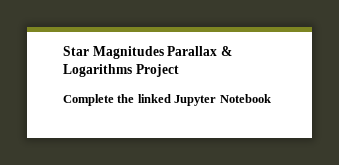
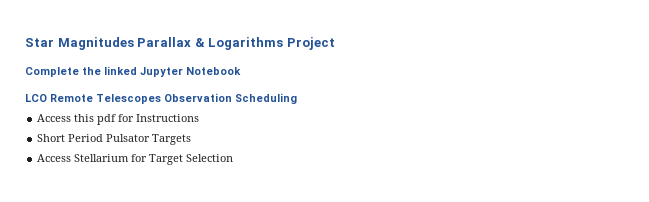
(271, 98) none -> [25,93,297,104] [37,114,200,125] [37,134,192,145] [37,154,234,165] // LCO Remote Telescopes Observation Scheduling // Access this pdf for Instructions // Short Period Pulsator Targets // Access Stellarium for Target Selection

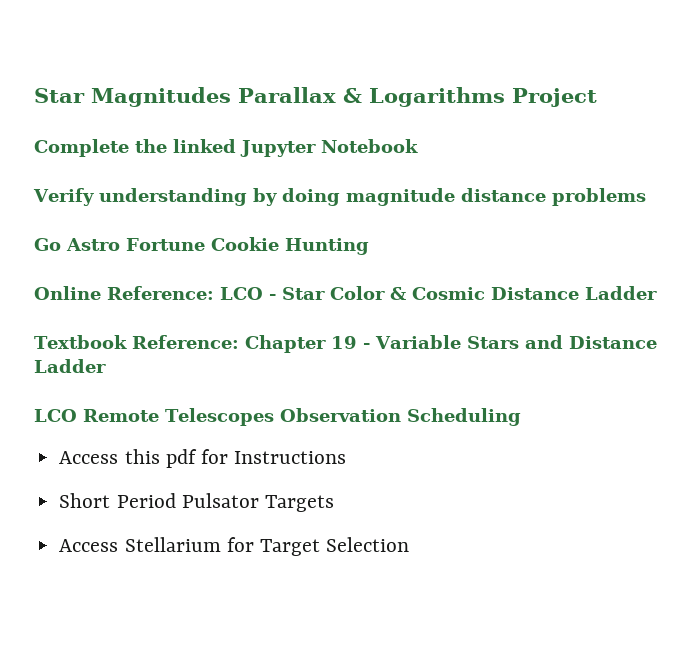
(241, 71) none -> [33,188,646,206] [34,237,369,255] [34,286,657,300] [34,335,657,353] [34,359,106,373] // Verify understanding by doing magnitude distance problems // Go Astro Fortune Cookie Hunting // Online Reference: LCO - Star Color & Cosmic Distance Ladder // Textbook Reference: Chapter 19 - Variable Stars and Distance Ladder

